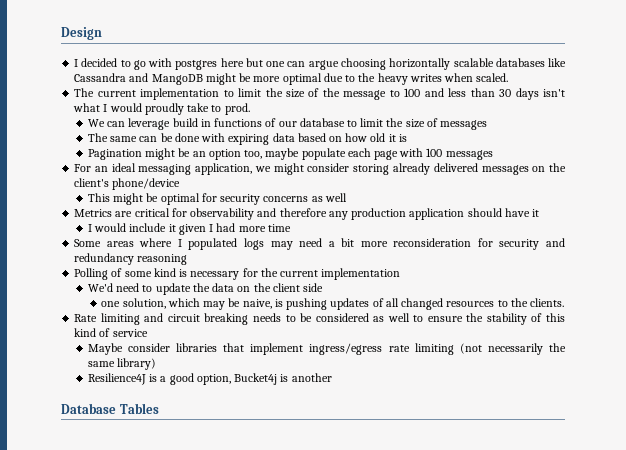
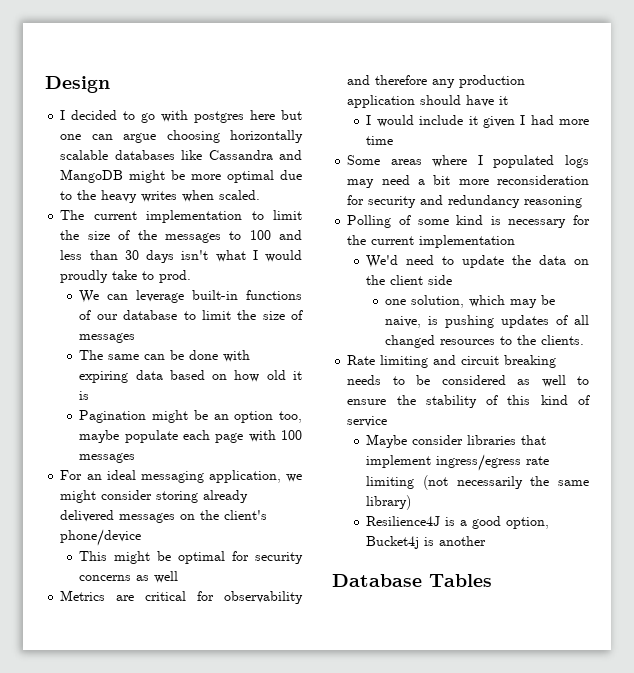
[343,90,387,100] message -> [164,233,221,243] messages
[172,118,211,127] build in -> [192,290,239,300] built-in

